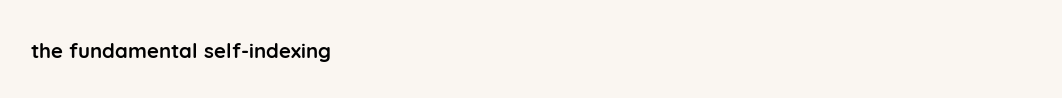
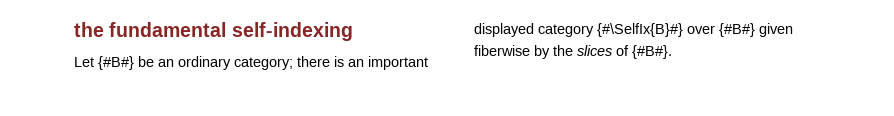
(331, 52) none -> [74,56,428,70] [474,23,793,37] [474,45,672,59] // Let {#B#} be an ordinary category; there is an important displayed category {#\SelfIx{B}#} over {#B#} given fiberwise by the slices of {#B#}.

